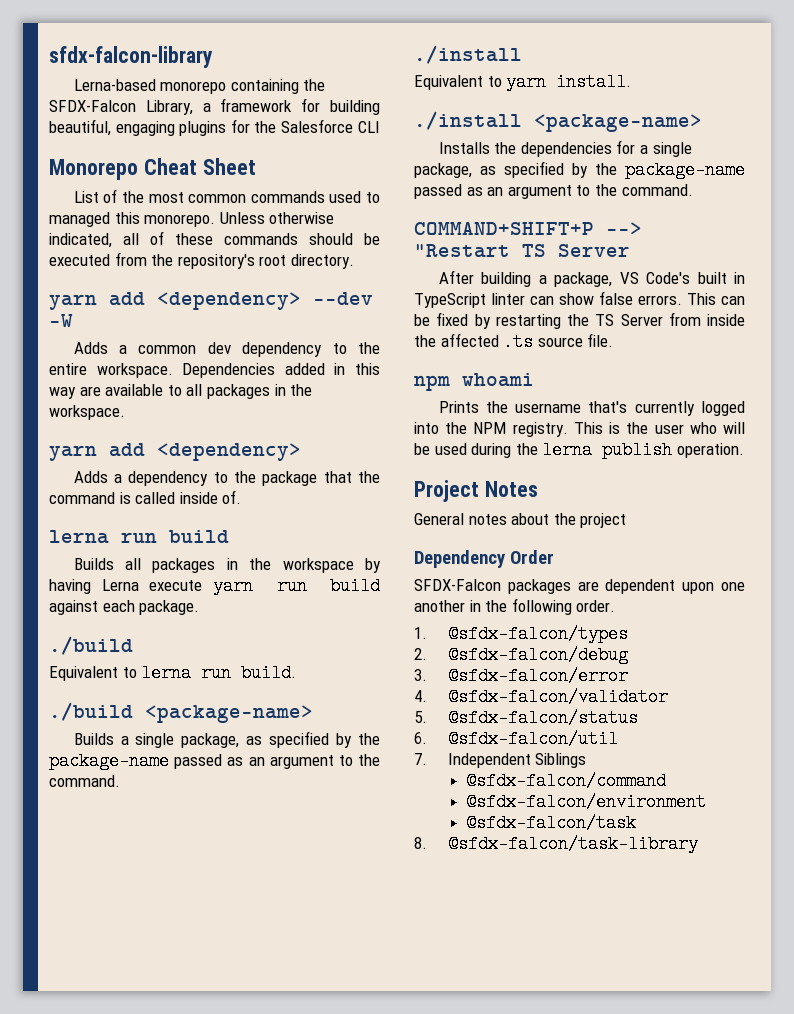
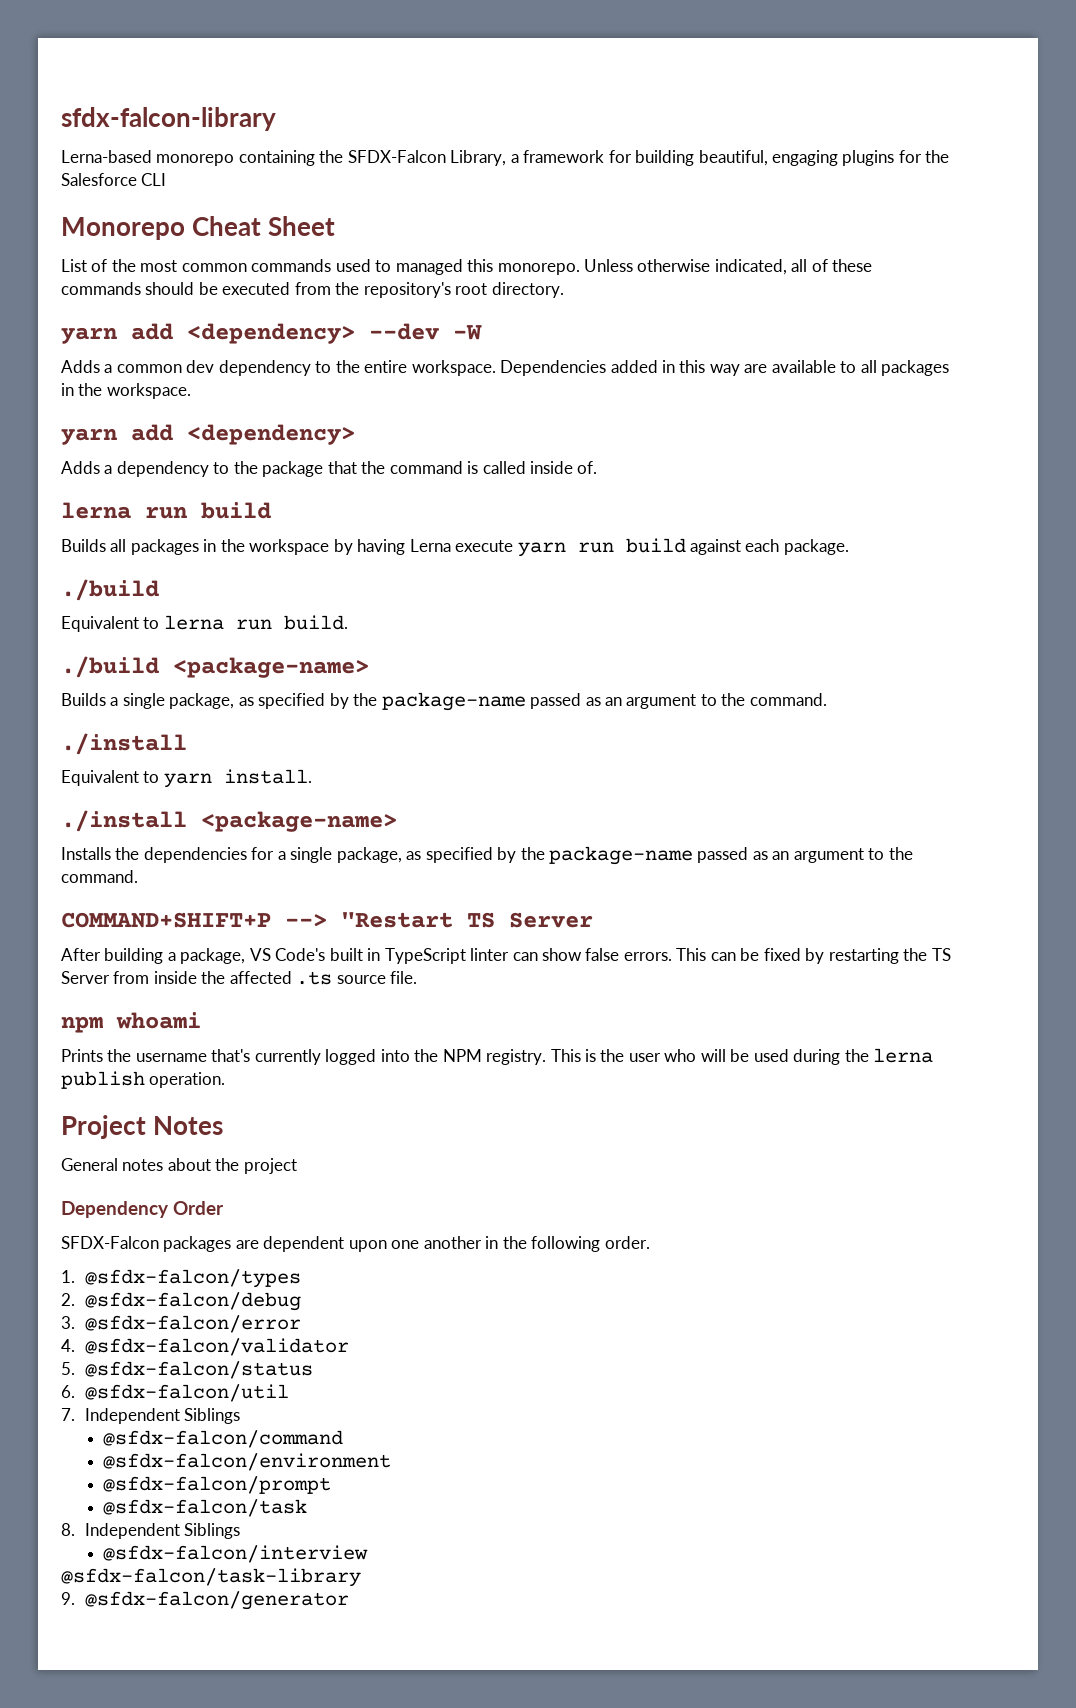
(707, 802) none -> [102,1476,331,1494] // @sfdx-falcon/prompt
(427, 843) none -> [84,1523,241,1539] [102,1545,368,1563] Independent Siblings // @sfdx-falcon/interview //
(698, 844) none -> [61,1591,349,1610] // 9. @sfdx-falcon/generator

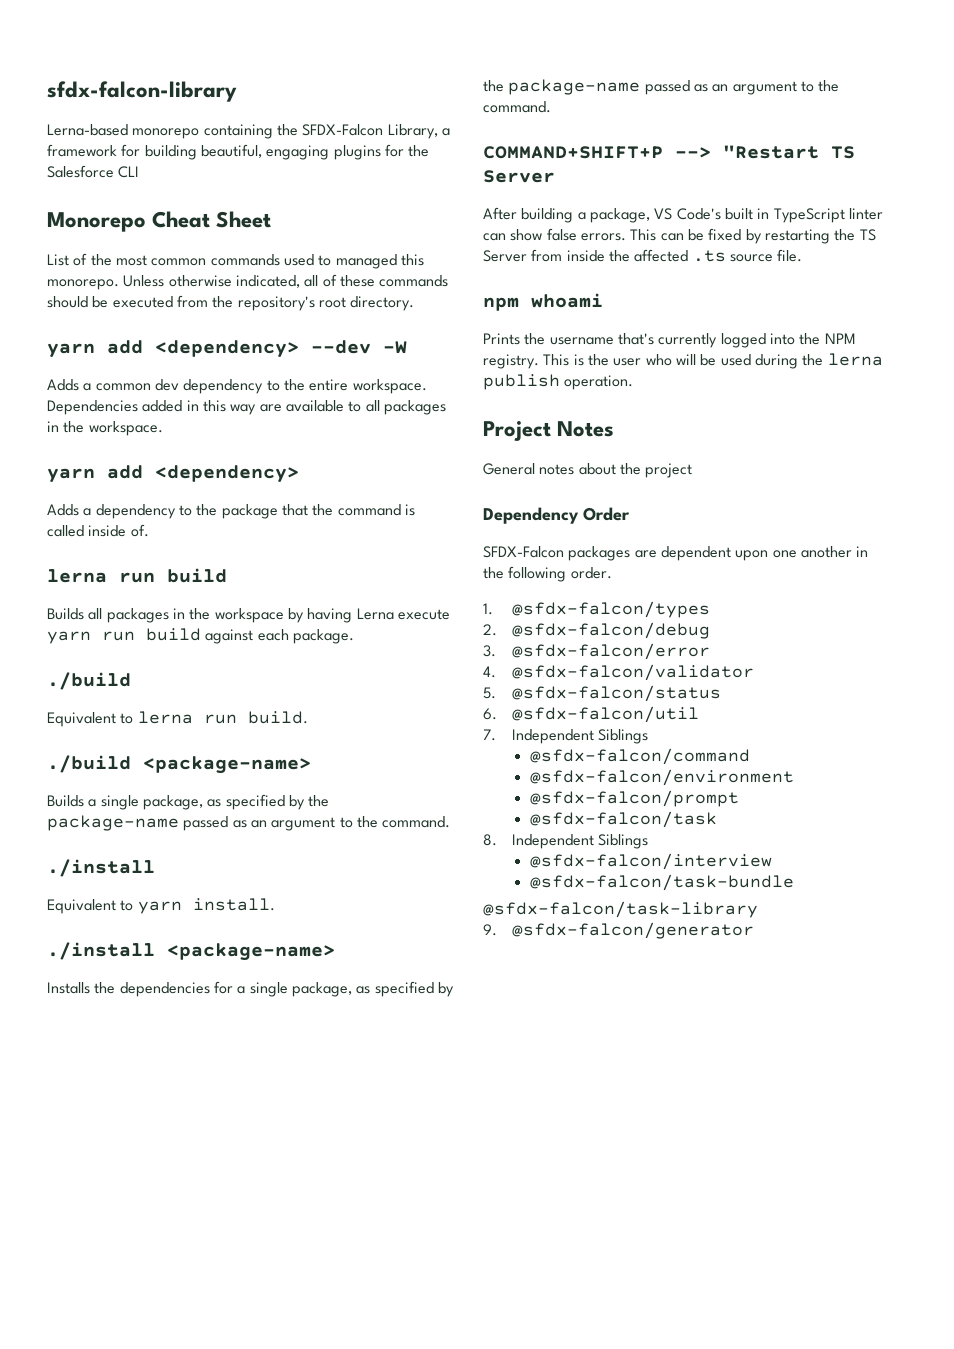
(368, 1554) none -> [529,874,794,891] // @sfdx-falcon/task-bundle

